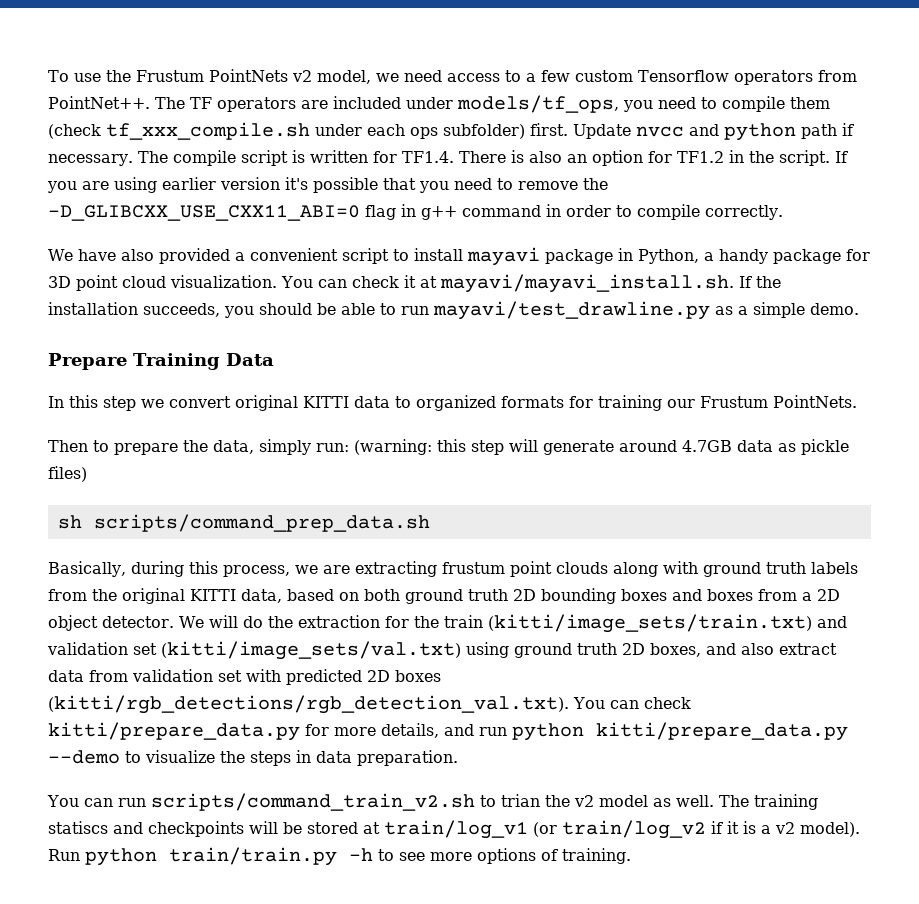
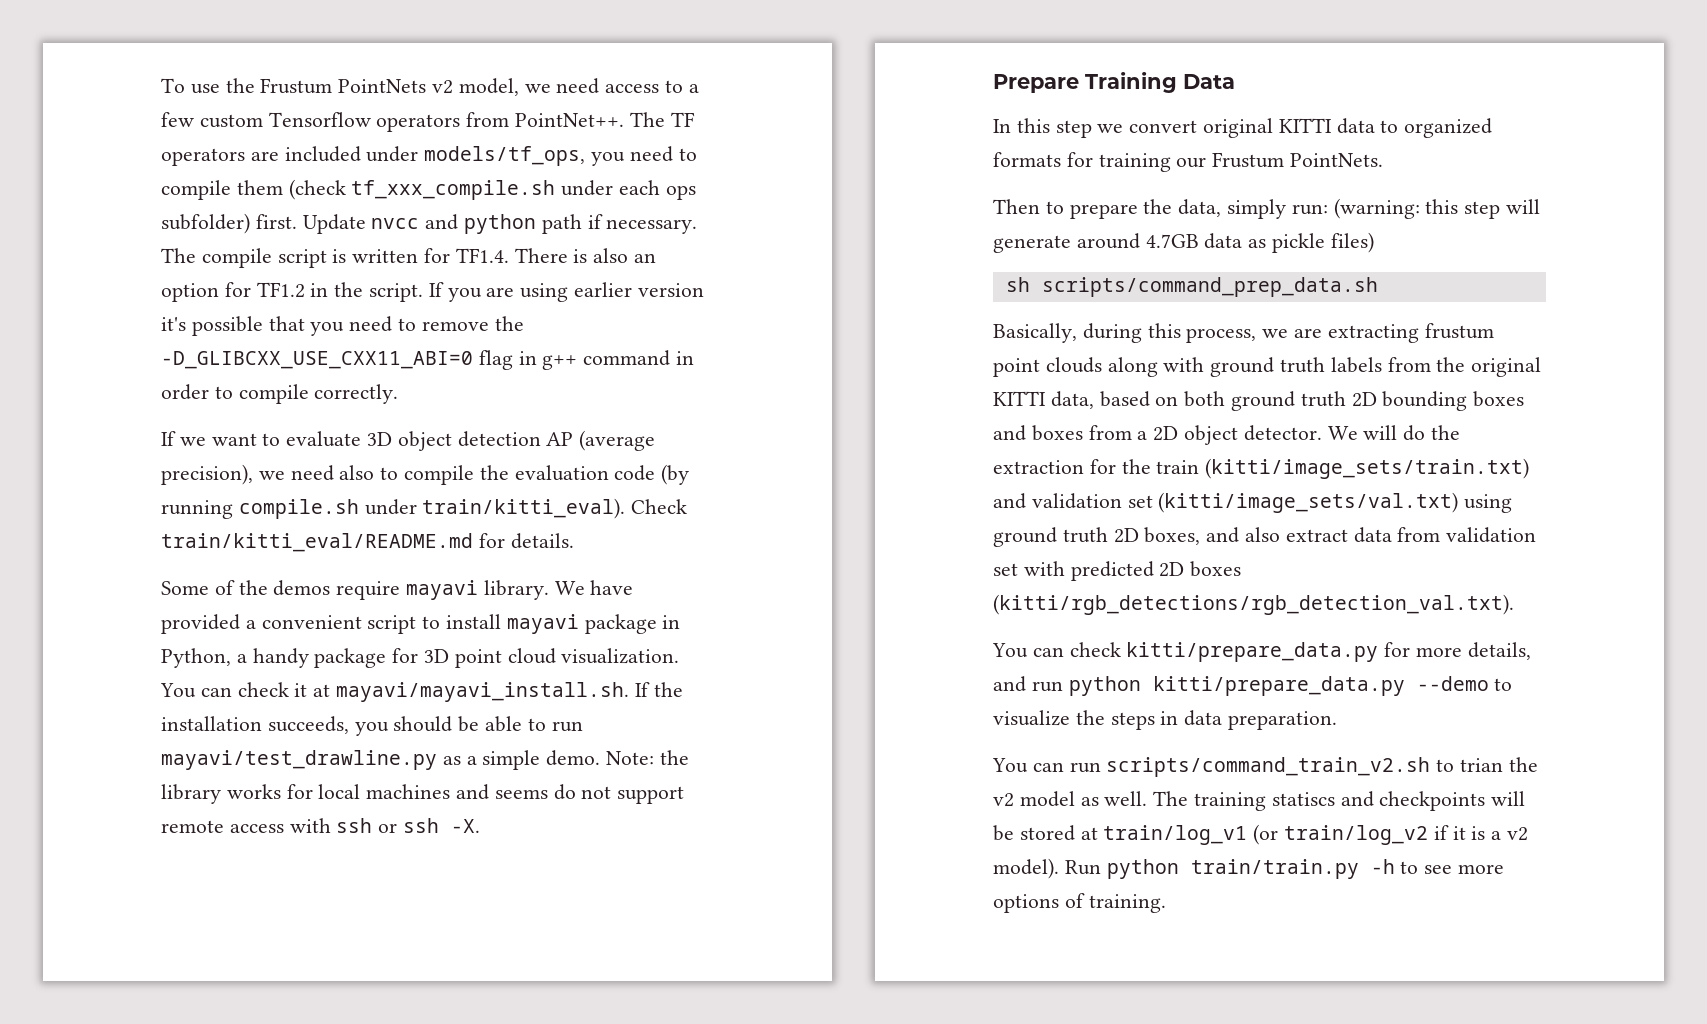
(783, 212) none -> [161,430,656,451] [161,464,690,485] [161,498,688,519] [161,533,574,552] [161,580,549,600] If we want to evaluate 3D object detection AP (average precision), we need also to compile the evaluation code (by running compile.sh under train/kitti_eval). Check train/kitti_eval/README.md for details. // Some of the demos require mayavi library.
[120,249,154,261] also -> (634, 587) none
(859, 309) none -> [606,750,689,765] [161,784,685,804] [161,818,481,833] Note: the library works for local machines and seems do not support remote access with ssh or ssh -X.
(569, 704) none -> (1514, 604) //

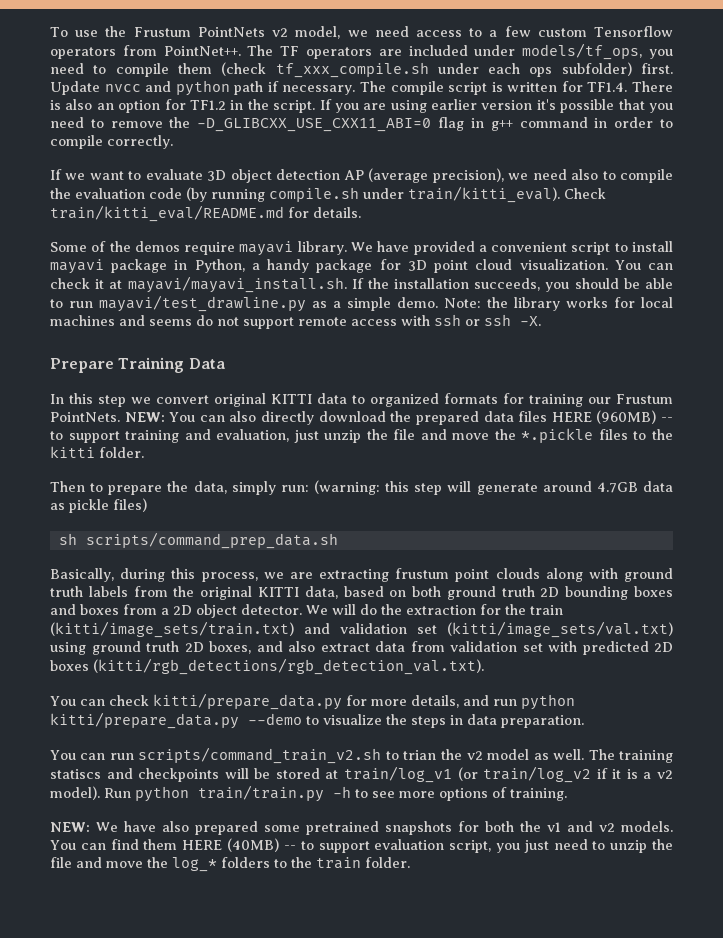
(1384, 160) none -> [124,410,674,425] [50,428,673,443] [50,446,144,458] NEW: You can also directly download the prepared data files HERE (960MB) -- to support training and evaluation, just unzip the file and move the *.pickle files to the kitti folder.
(1166, 903) none -> [50,821,673,835] [50,838,673,853] [50,857,410,872] // NEW: We have also prepared some pretrained snapshots for both the v1 and v2 models. You can find them HERE (40MB) -- to support evaluation script, you just need to unzip the file and move the log_* folders to the train folder.

